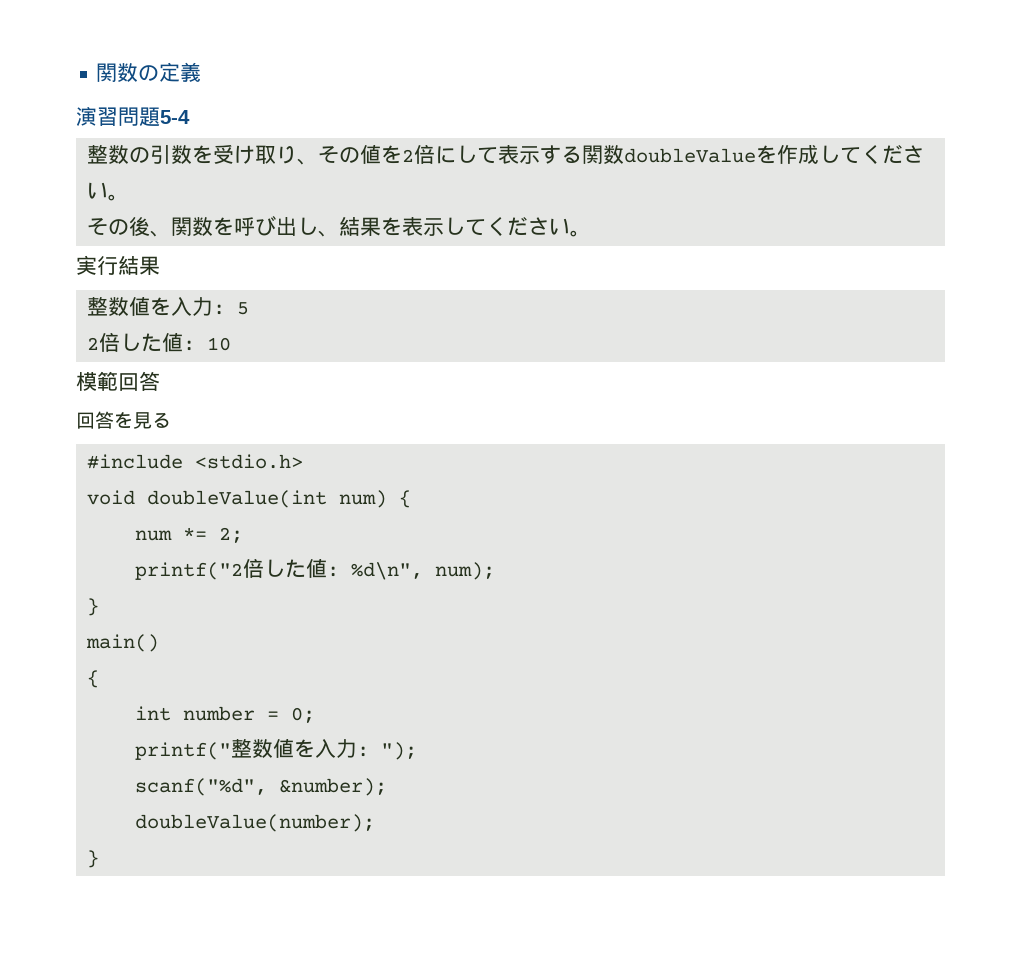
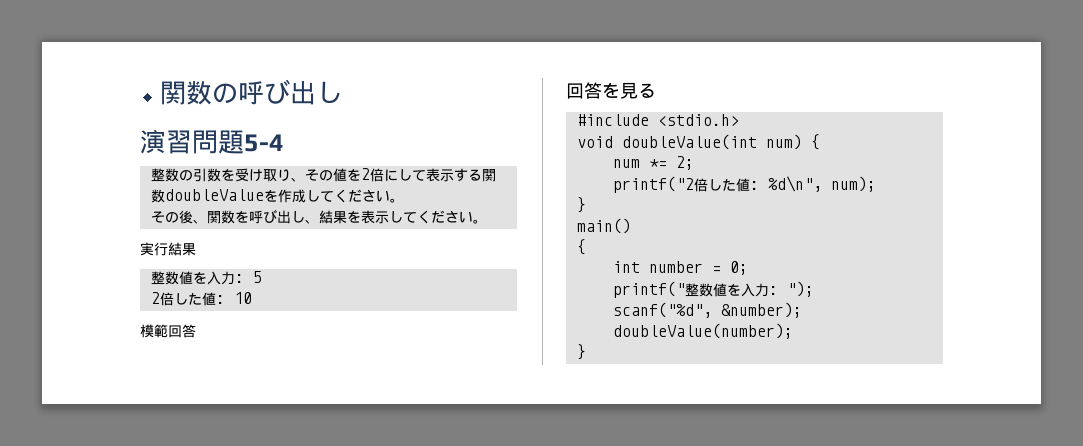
[159,62,202,82] 定義 -> [237,79,342,105] 呼び出し

